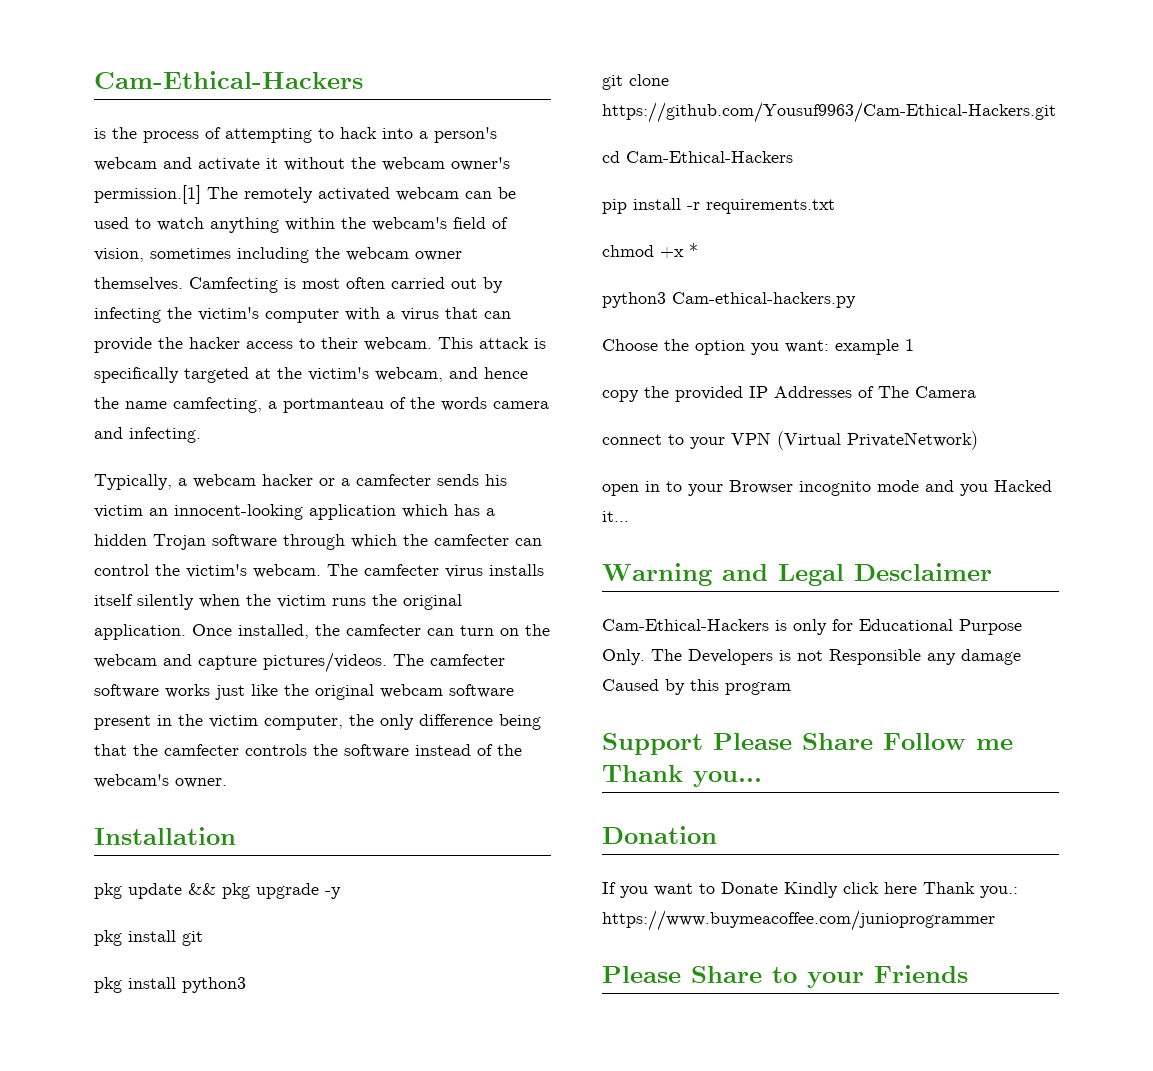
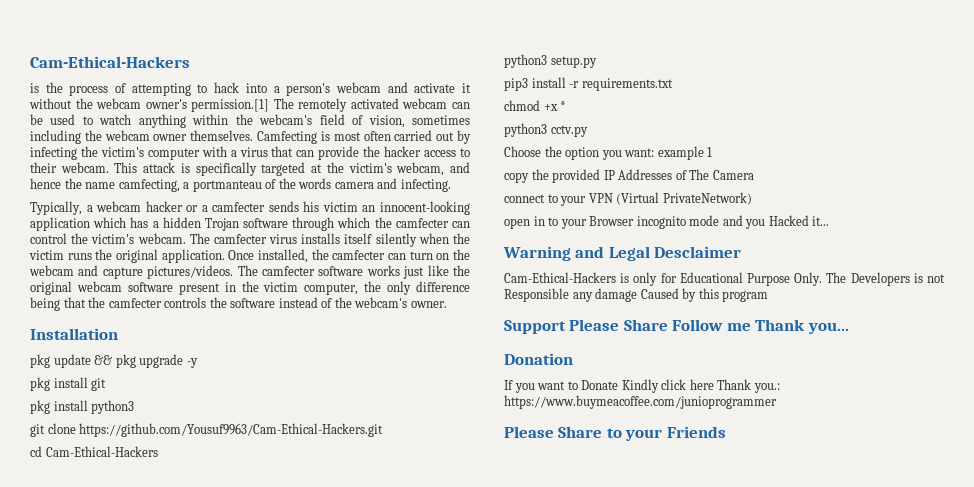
[602,199,627,214] pip -> [504,54,597,68] [504,78,528,91] python3 setup.py // pip3
[672,292,856,308] Cam-ethical-hackers.py -> [550,125,588,137] cctv.py

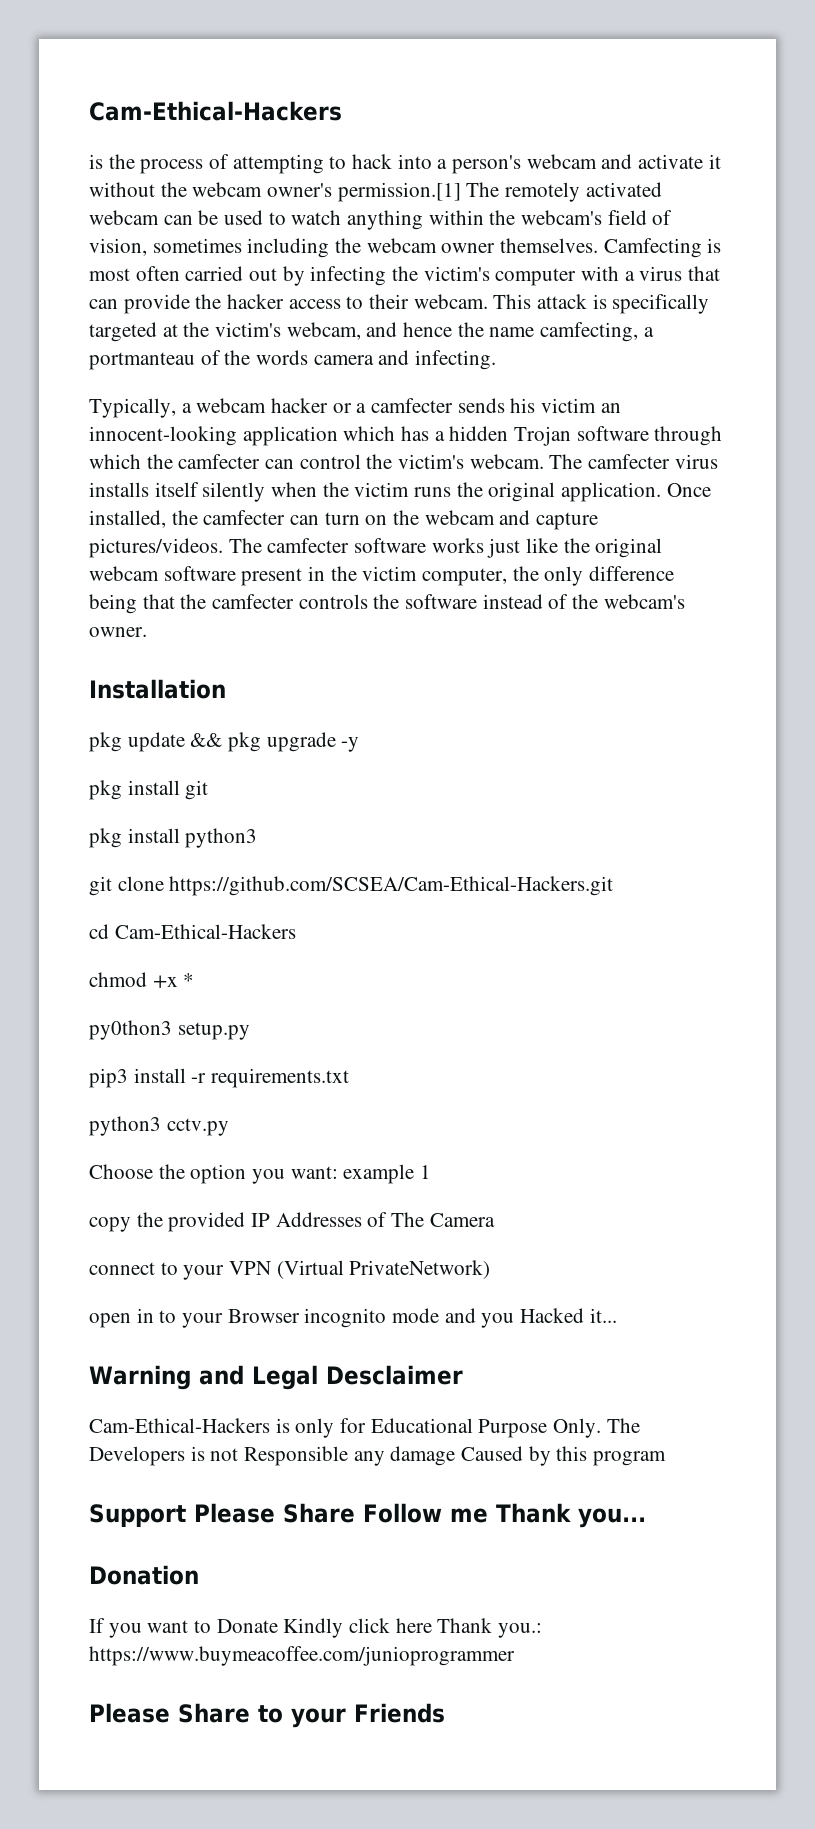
[79,423,384,437] https://github.com/Yousuf9963/Cam-Ethical-Hackers.git -> [169,876,614,896] https://github.com/SCSEA/Cam-Ethical-Hackers.git
[504,54,547,68] python3 -> [89,972,195,988] [89,1020,172,1040] chmod +x * // py0thon3
[504,100,567,111] // chmod +x * -> (350, 1078) none

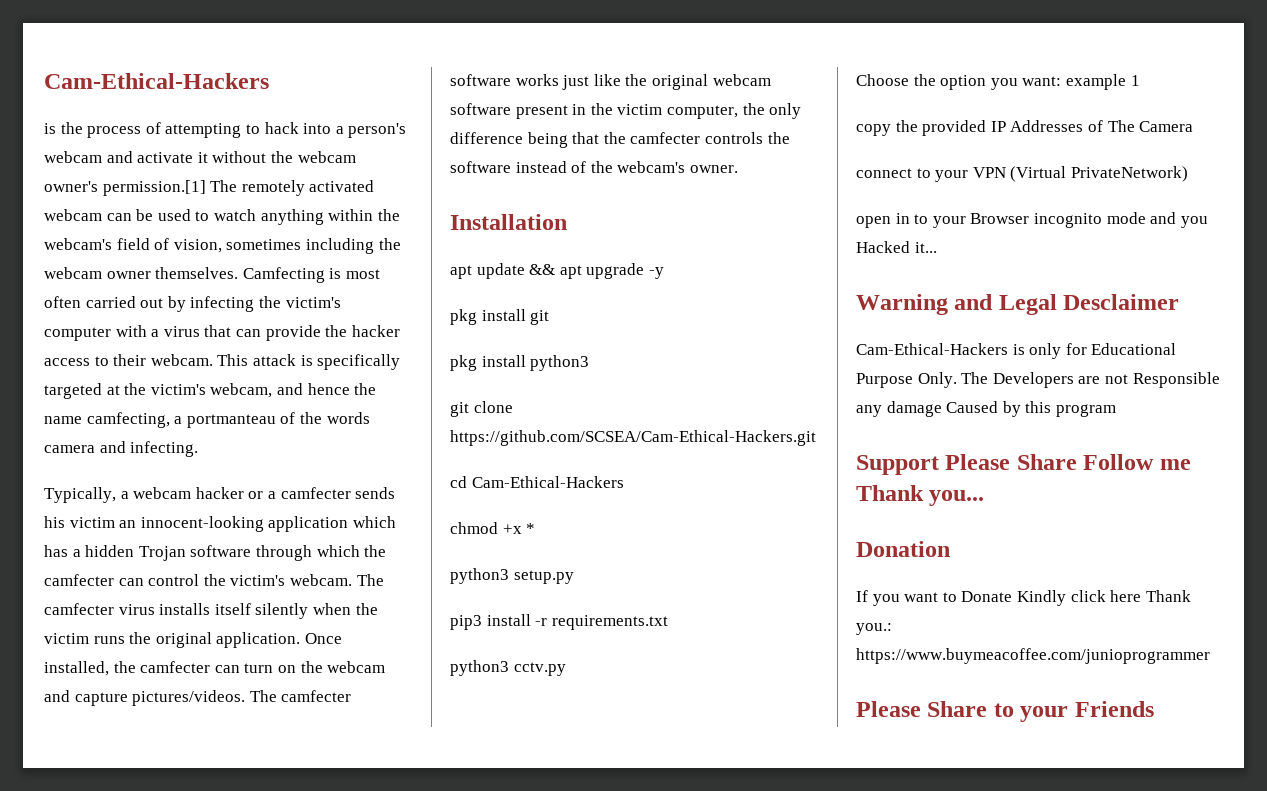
[89,732,122,752] pkg -> [450,265,472,279] apt
[228,732,262,752] pkg -> [559,265,582,279] apt
[89,1020,172,1040] py0thon3 -> [450,568,509,584] python3
[190,1446,205,1461] is -> [1078,376,1101,384] are

